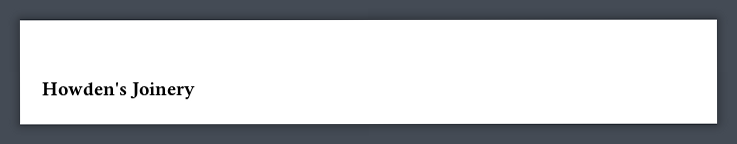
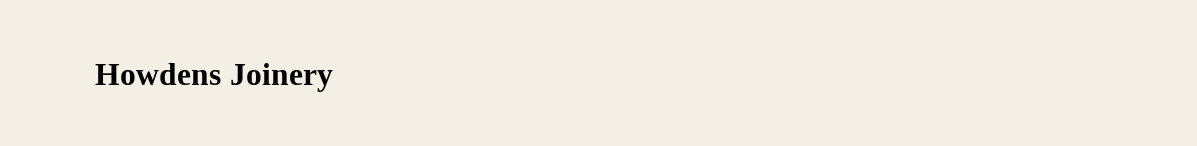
[42,82,128,97] Howden's -> [95,63,221,85] Howdens

